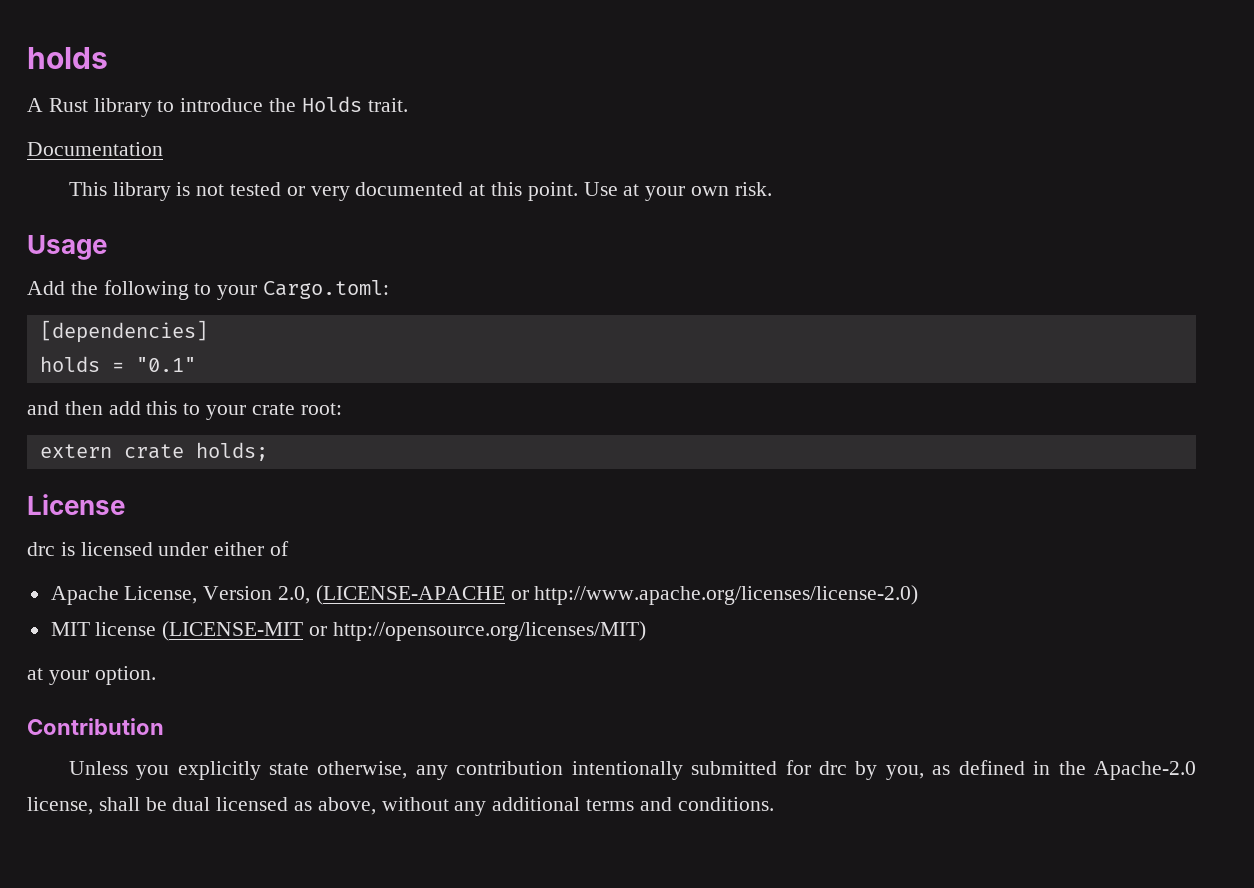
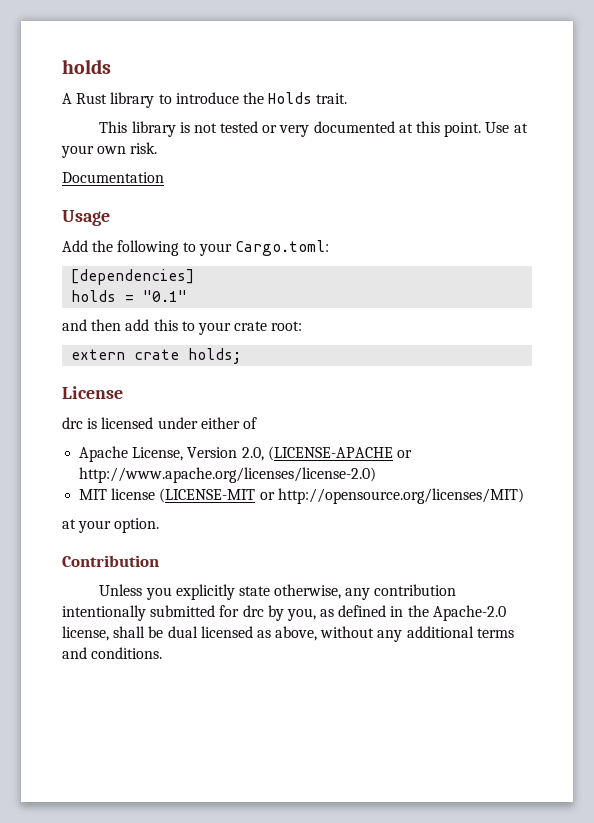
[27,142,163,156] // Documentation -> (348, 98) none
(772, 189) none -> [62,172,164,183] // Documentation

